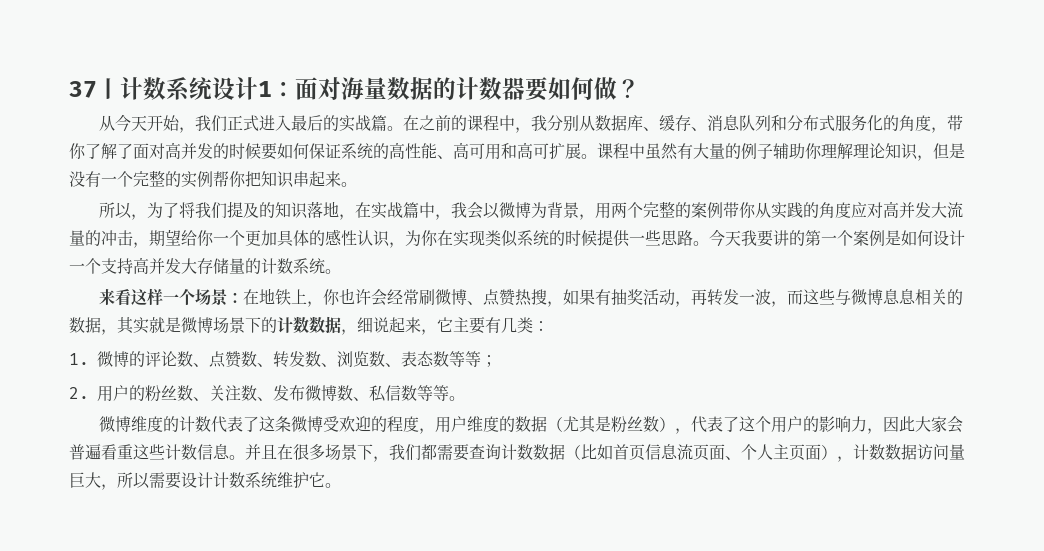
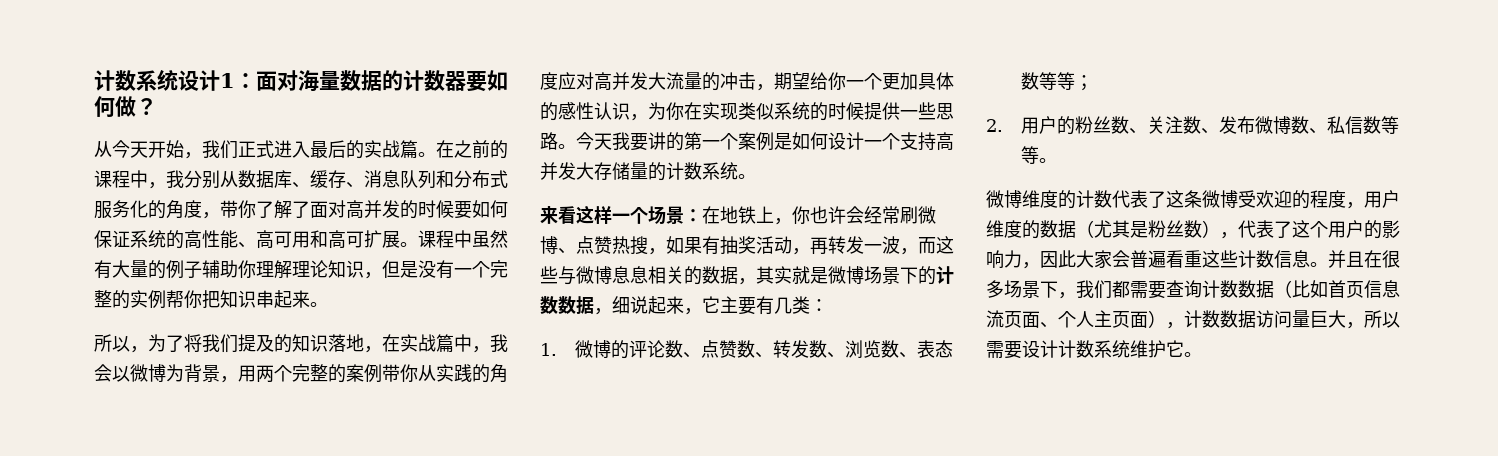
[69,78,120,99] 37丨 -> (94, 80) none

